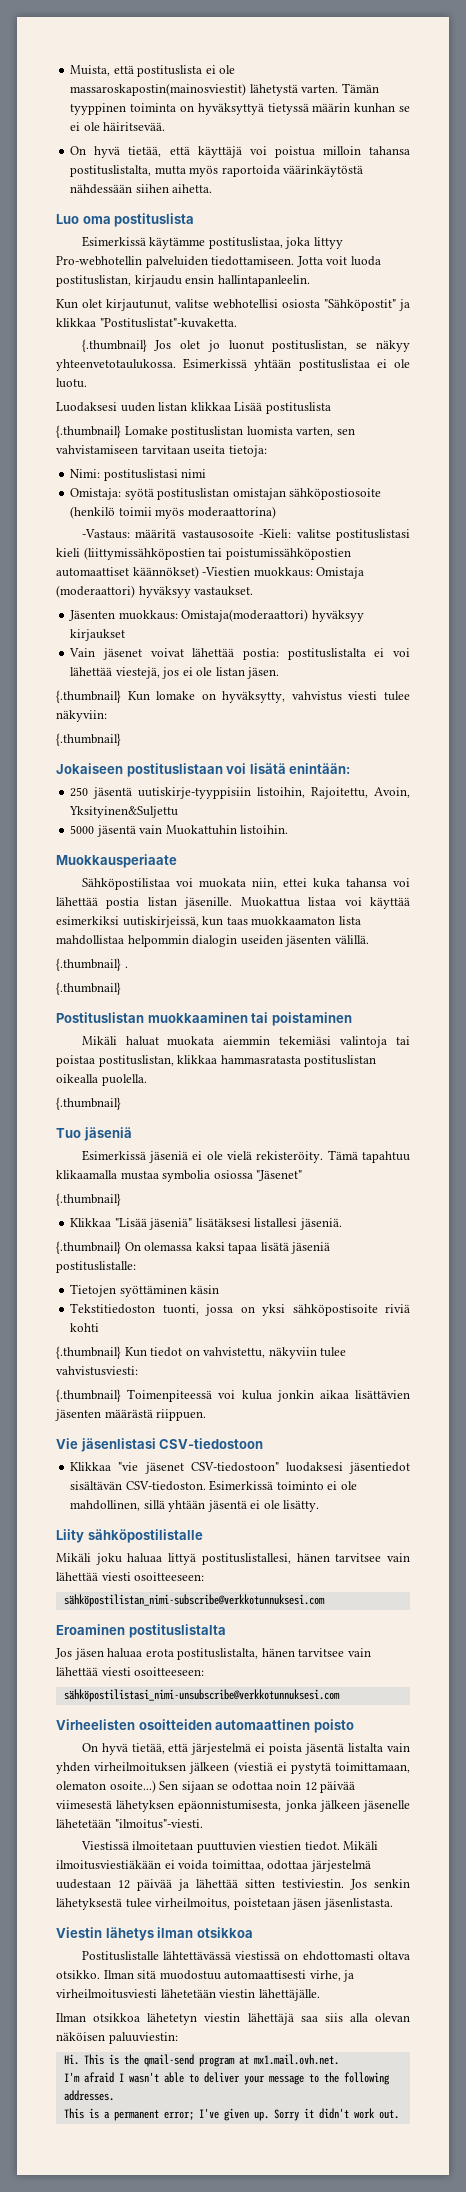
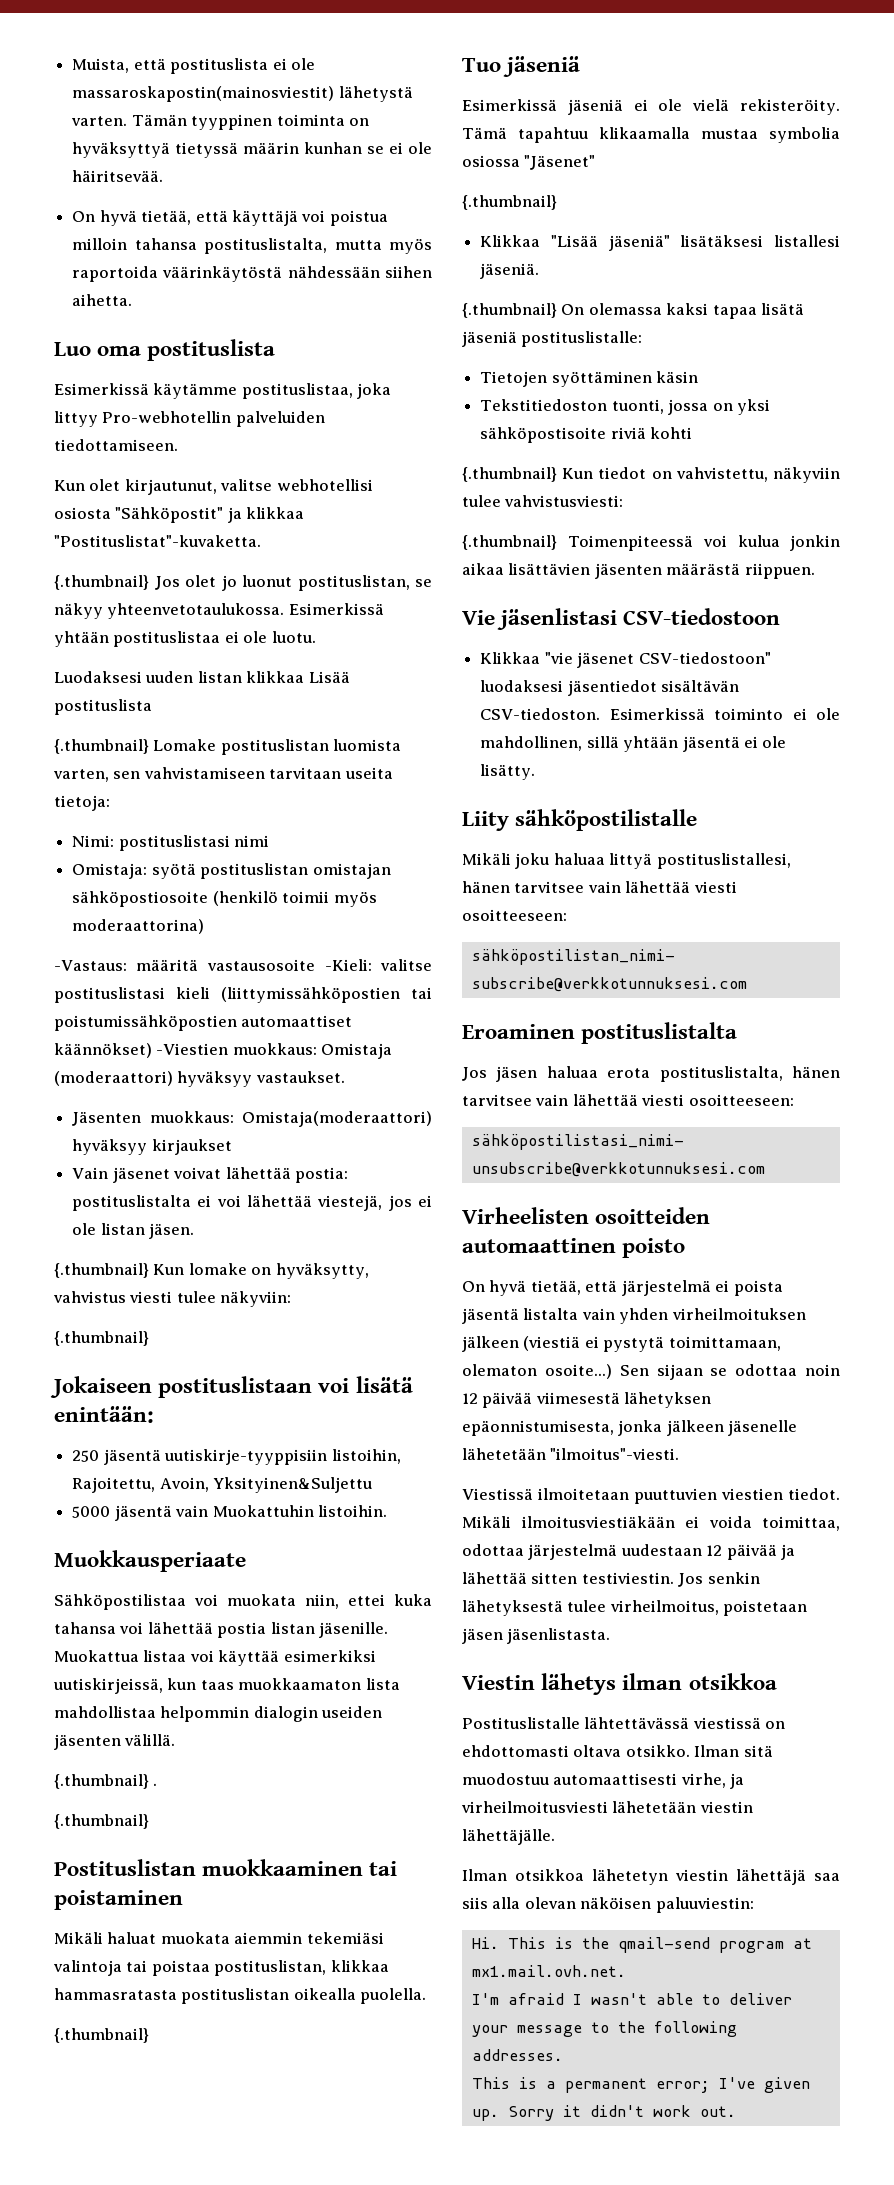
[296,256,381,267] [56,275,310,287] Jotta voit luoda postituslistan, kirjaudu ensin hallintapanleelin. -> (178, 445) none

